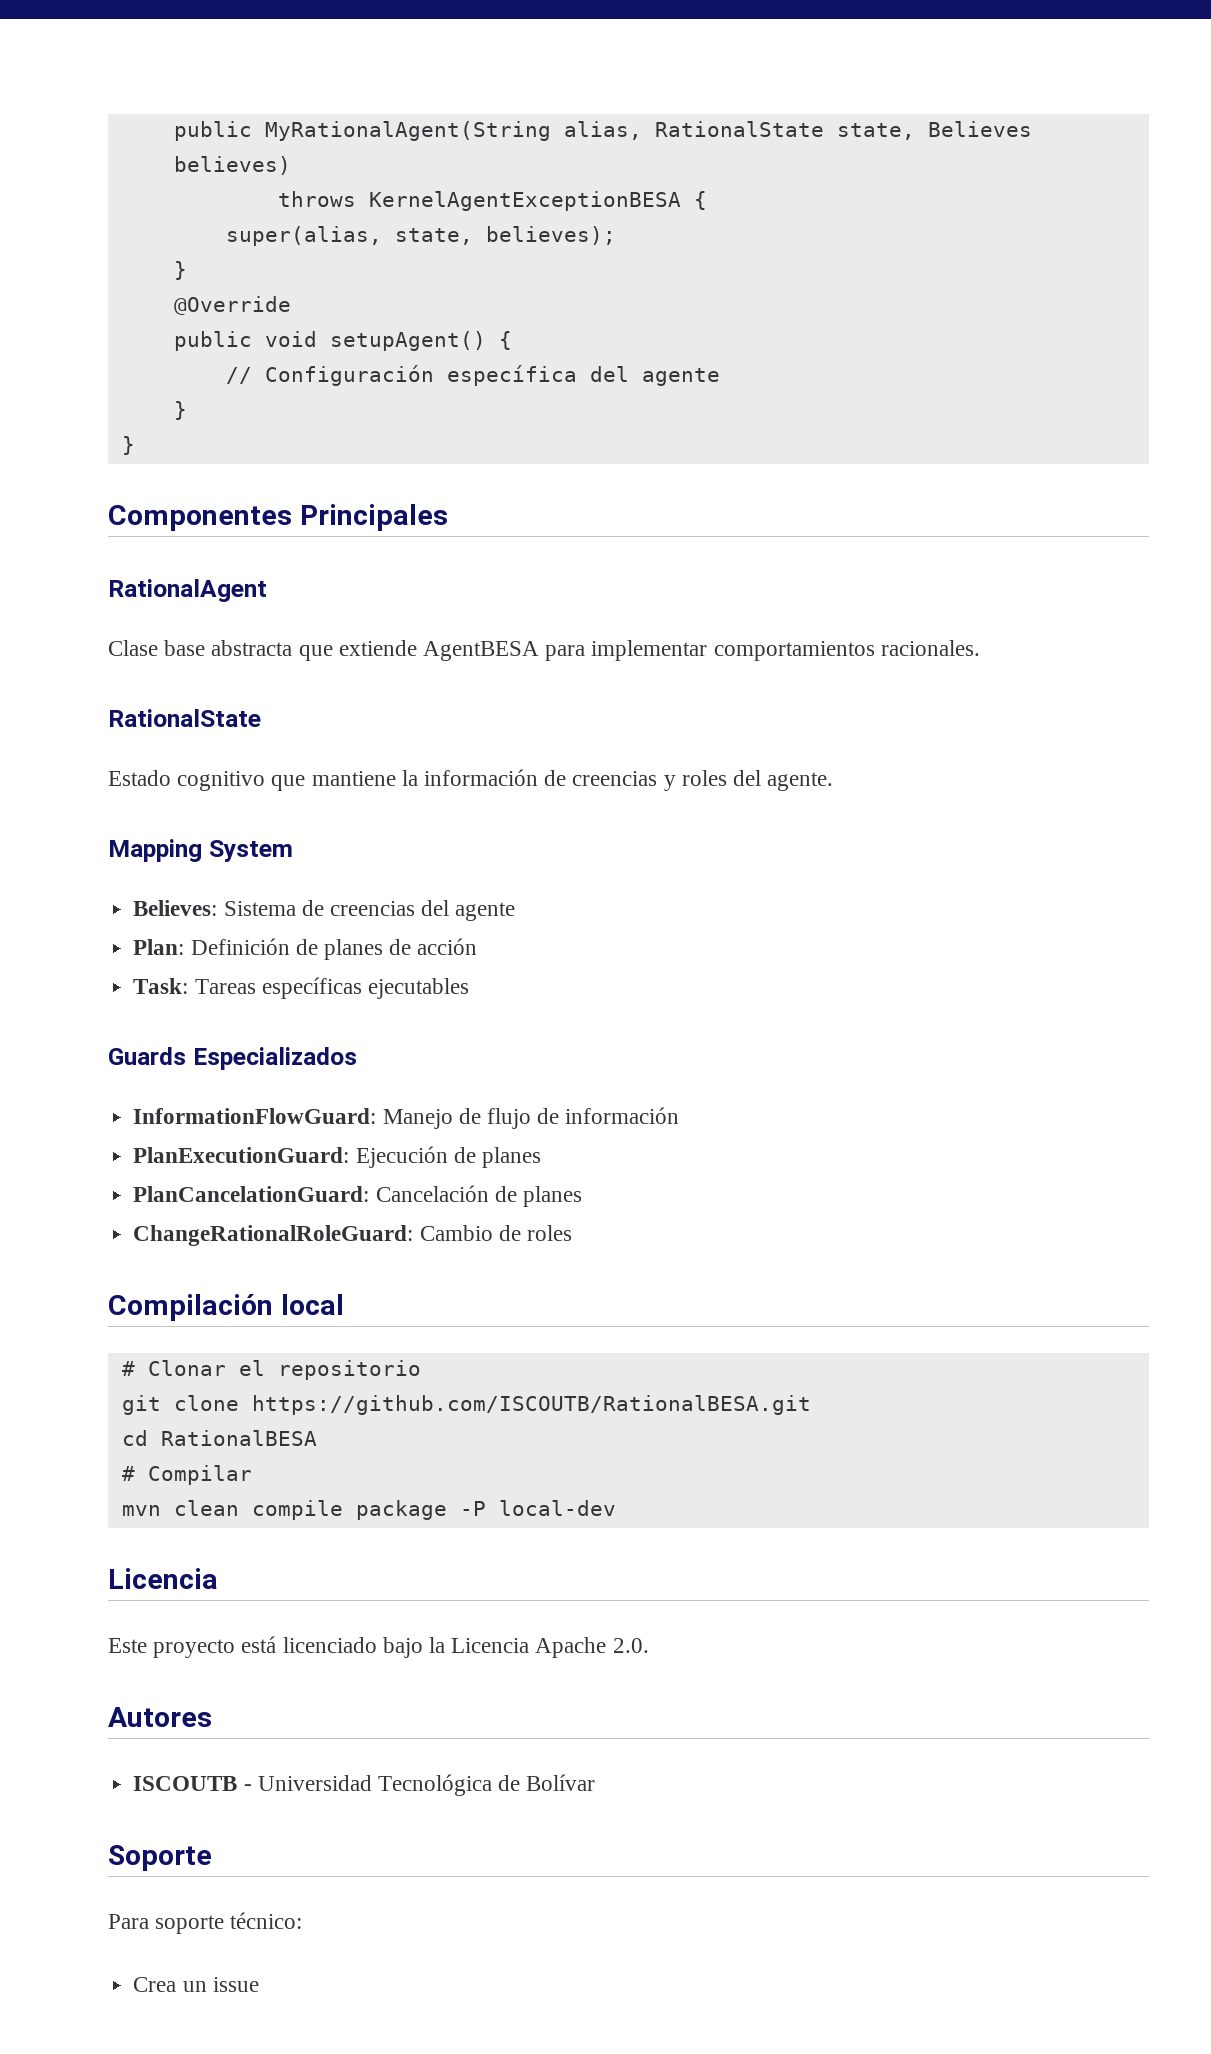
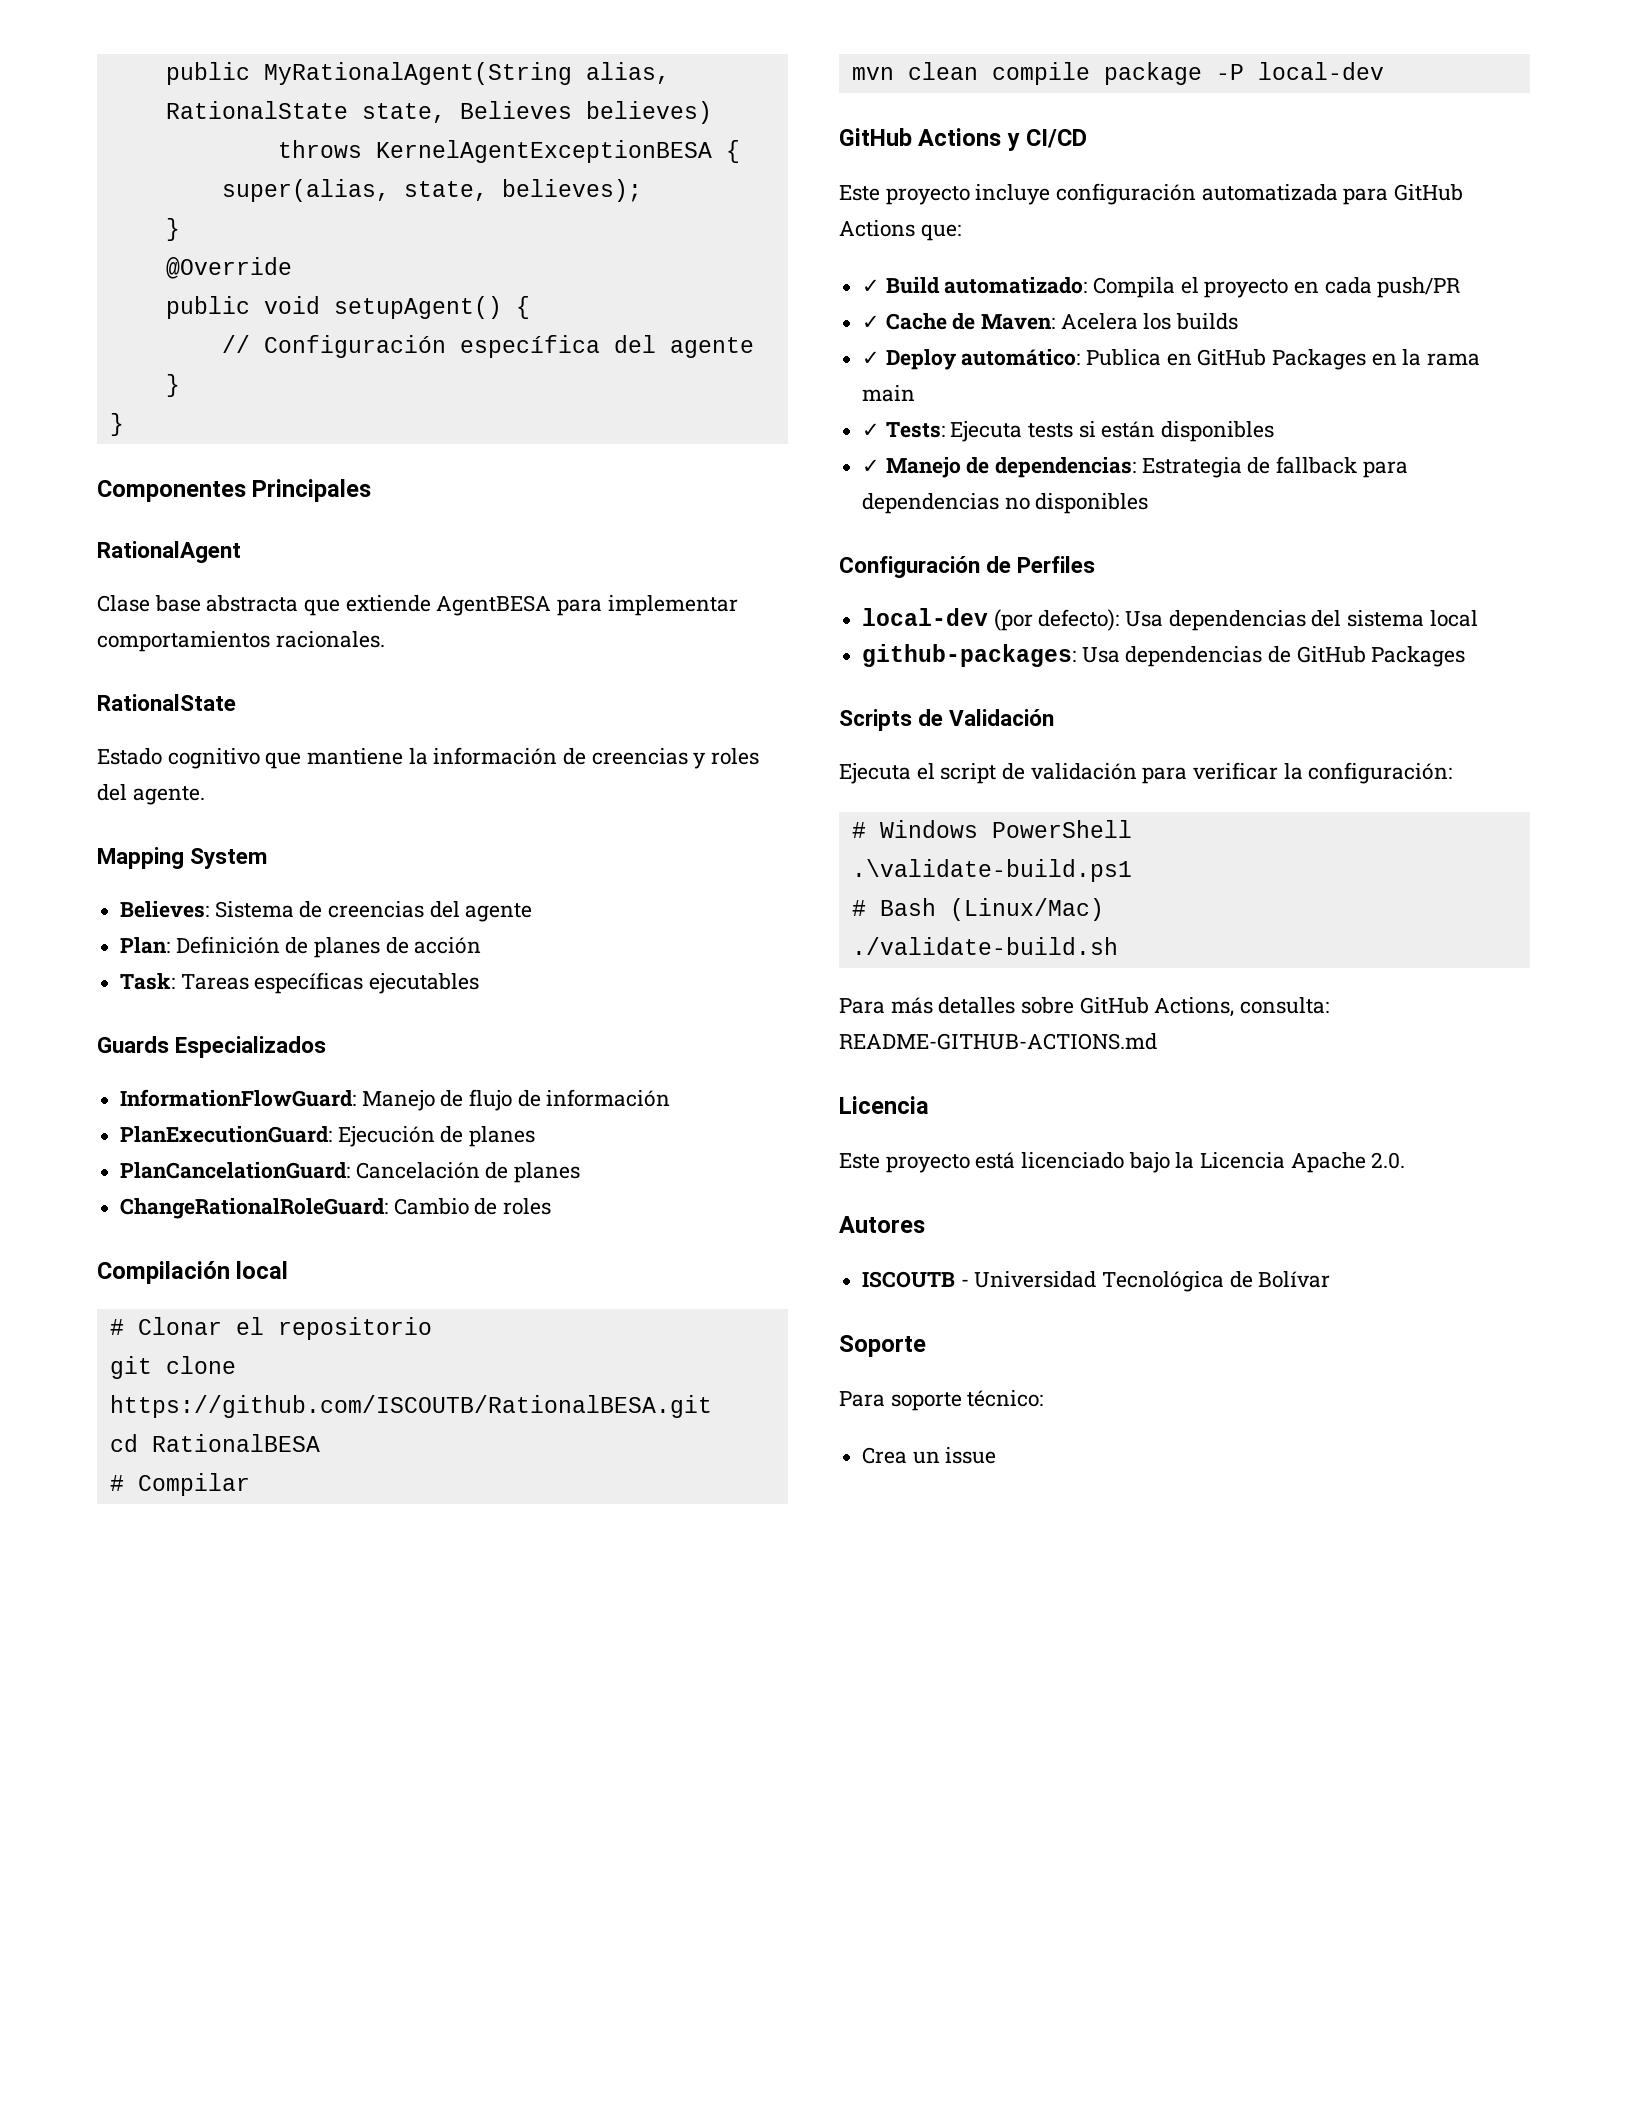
(616, 1508) none -> [839,128,1088,151] [839,183,1464,205] [839,220,961,241] [862,277,1461,298] [862,313,1239,330] [862,349,1481,370] [862,385,916,402] [862,421,1275,442] [862,456,1408,478] [862,493,1149,514] [839,556,1096,578] [862,608,1478,631] [862,644,1466,667] [839,709,1055,731] [839,762,1453,784] [851,820,1132,838] [851,859,1132,882] [851,898,1104,921] [851,937,1118,955] [839,997,1330,1017] [839,1033,1157,1050] // GitHub Actions y CI/CD // Este proyecto incluye configuración automatizada para GitHub Actions que: // ✓ Build automatizado: Compila el proyecto en cada push/PR // ✓ Cache de Maven: Acelera los builds // ✓ Deploy automático: Publica en GitHub Packages en la rama main // ✓ Tests: Ejecuta tests si están disponibles // ✓ Manejo de dependencias: Estrategia de fallback para dependencias no disponibles // Configuración de Perfiles // local-dev (por defecto): Usa dependencias del sistema local // github-packages: Usa dependencias de GitHub Packages // Scripts de Validación // Ejecuta el script de validación para verificar la configuración: // # Windows PowerShell // .\validate-build.ps1 // # Bash (Linux/Mac) // ./validate-build.sh // Para más detalles sobre GitHub Actions, consulta: README-GITHUB-ACTIONS.md

